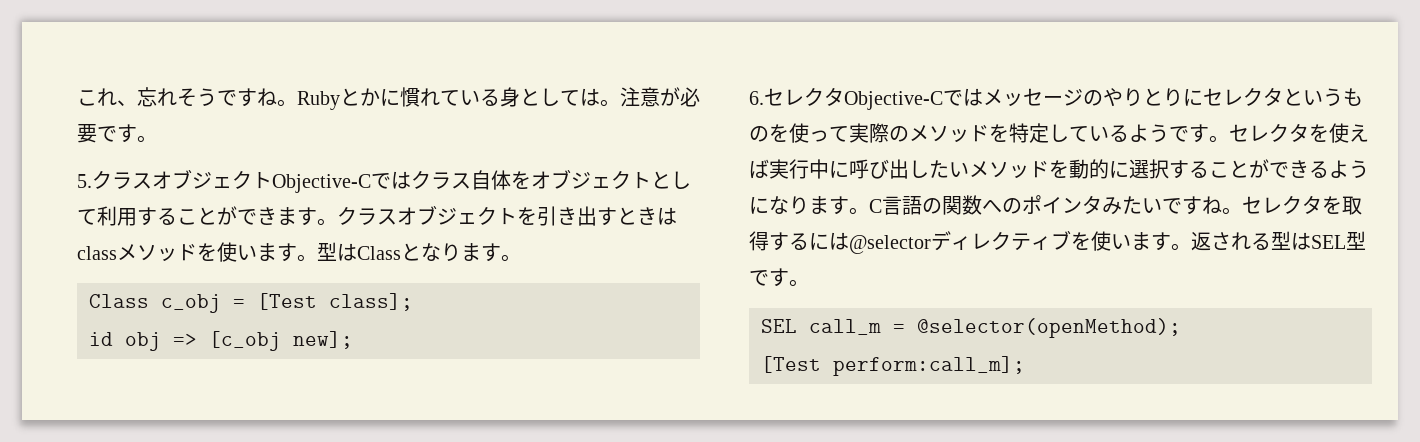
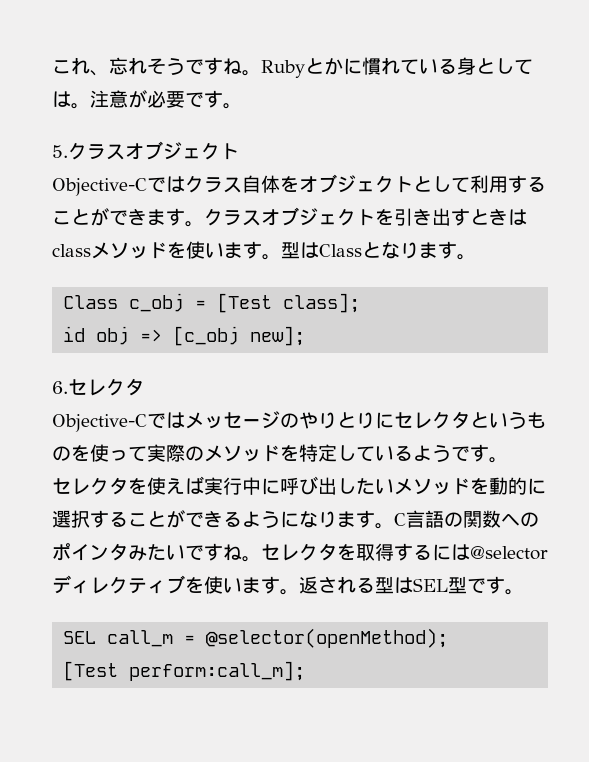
(272, 180) none -> (239, 151) //
(844, 96) none -> (144, 387) //
(1229, 139) none -> (508, 460) //

